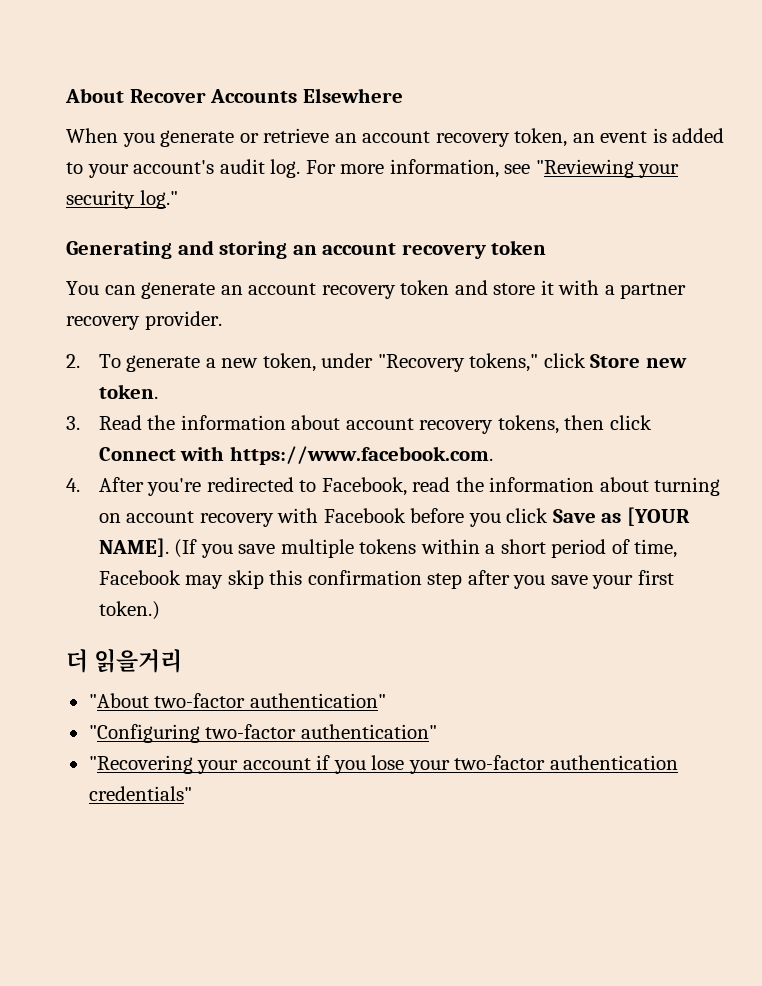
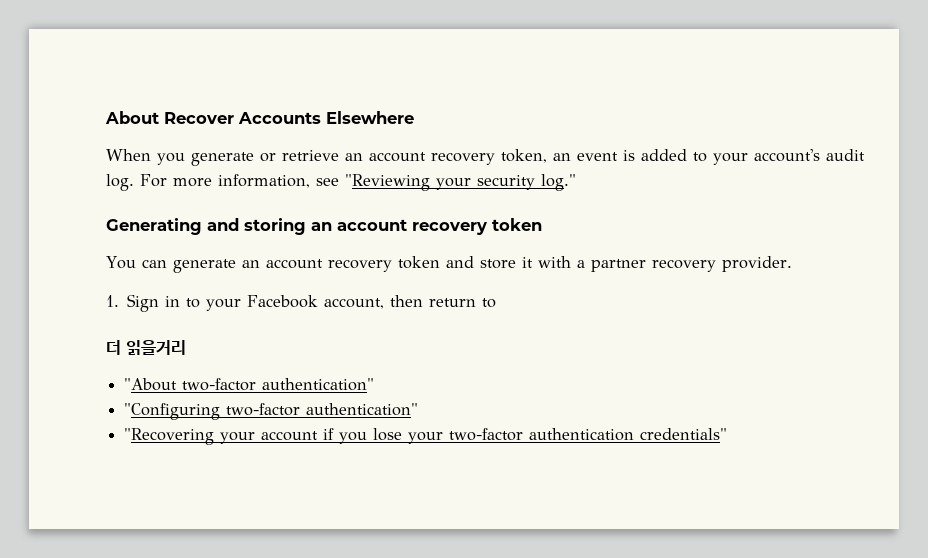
[66,353,687,372] [98,384,158,399] [66,415,652,434] [98,446,493,465] [66,477,721,496] [98,507,690,527] [98,538,678,558] [98,570,674,589] [98,601,160,620] 2. To generate a new token, under "Recovery tokens," click Store new token. // 3. Read the information about account recovery tokens, then click Connect with https://www.facebook.com. // 4. After you're redirected to Facebook, read the information about turning on account recovery with Facebook before you click Save as [YOUR NAME]. (If you save multiple tokens within a short period of time, Facebook may skip this confirmation step after you save your first token.) -> [106,294,497,312] 1. Sign in to your Facebook account, then return to

